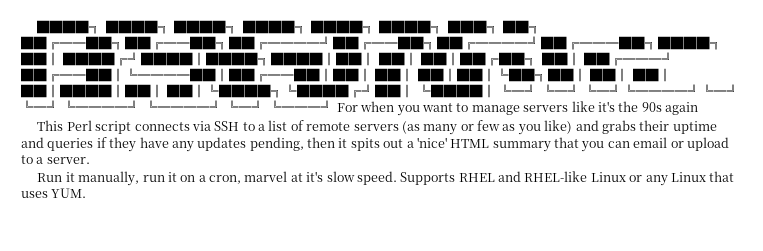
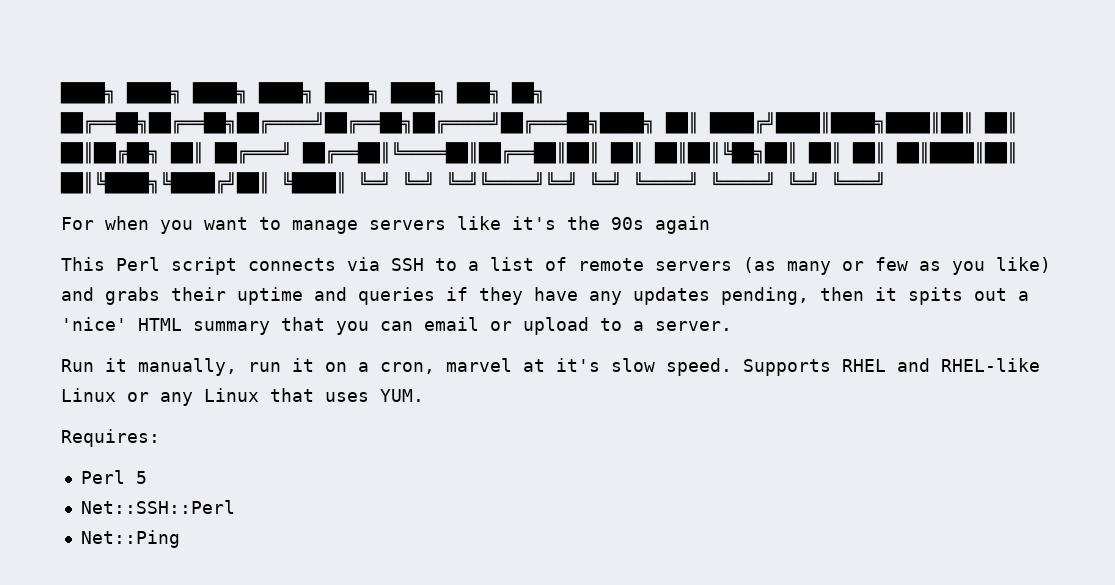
(334, 106) none -> (886, 180) //
(87, 193) none -> [61,429,160,447] [80,470,147,484] [80,500,235,514] [80,530,180,548] // Requires: // Perl 5 // Net::SSH::Perl // Net::Ping

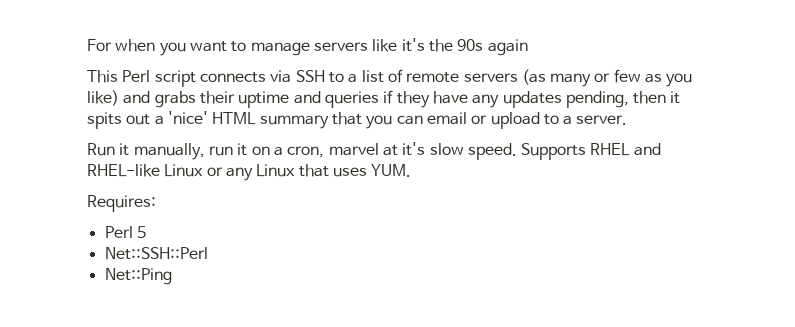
[60,82,545,104] [60,112,1018,134] [60,142,1018,164] [60,172,886,194] ████╗ ████╗ ████╗ ████╗ ████╗ ████╗ ███╗ ██╗ ██╔══██╗██╔══██╗██╔════╝██╔══██╗██╔════╝██╔═══██╗████╗ ██║ ████╔╝████║████╗████║██║ ██║ ██║██╔██╗ ██║ ██╔═══╝ ██╔══██║╚════██║██╔══██║██║ ██║ ██║██║╚██╗██║ ██║ ██║ ██║████║██║ ██║╚████╗╚████╔╝██║ ╚████║ ╚═╝ ╚═╝ ╚═╝╚════╝╚═╝ ╚═╝ ╚════╝ ╚════╝ ╚═╝ ╚═══╝ // -> (87, 45) none

